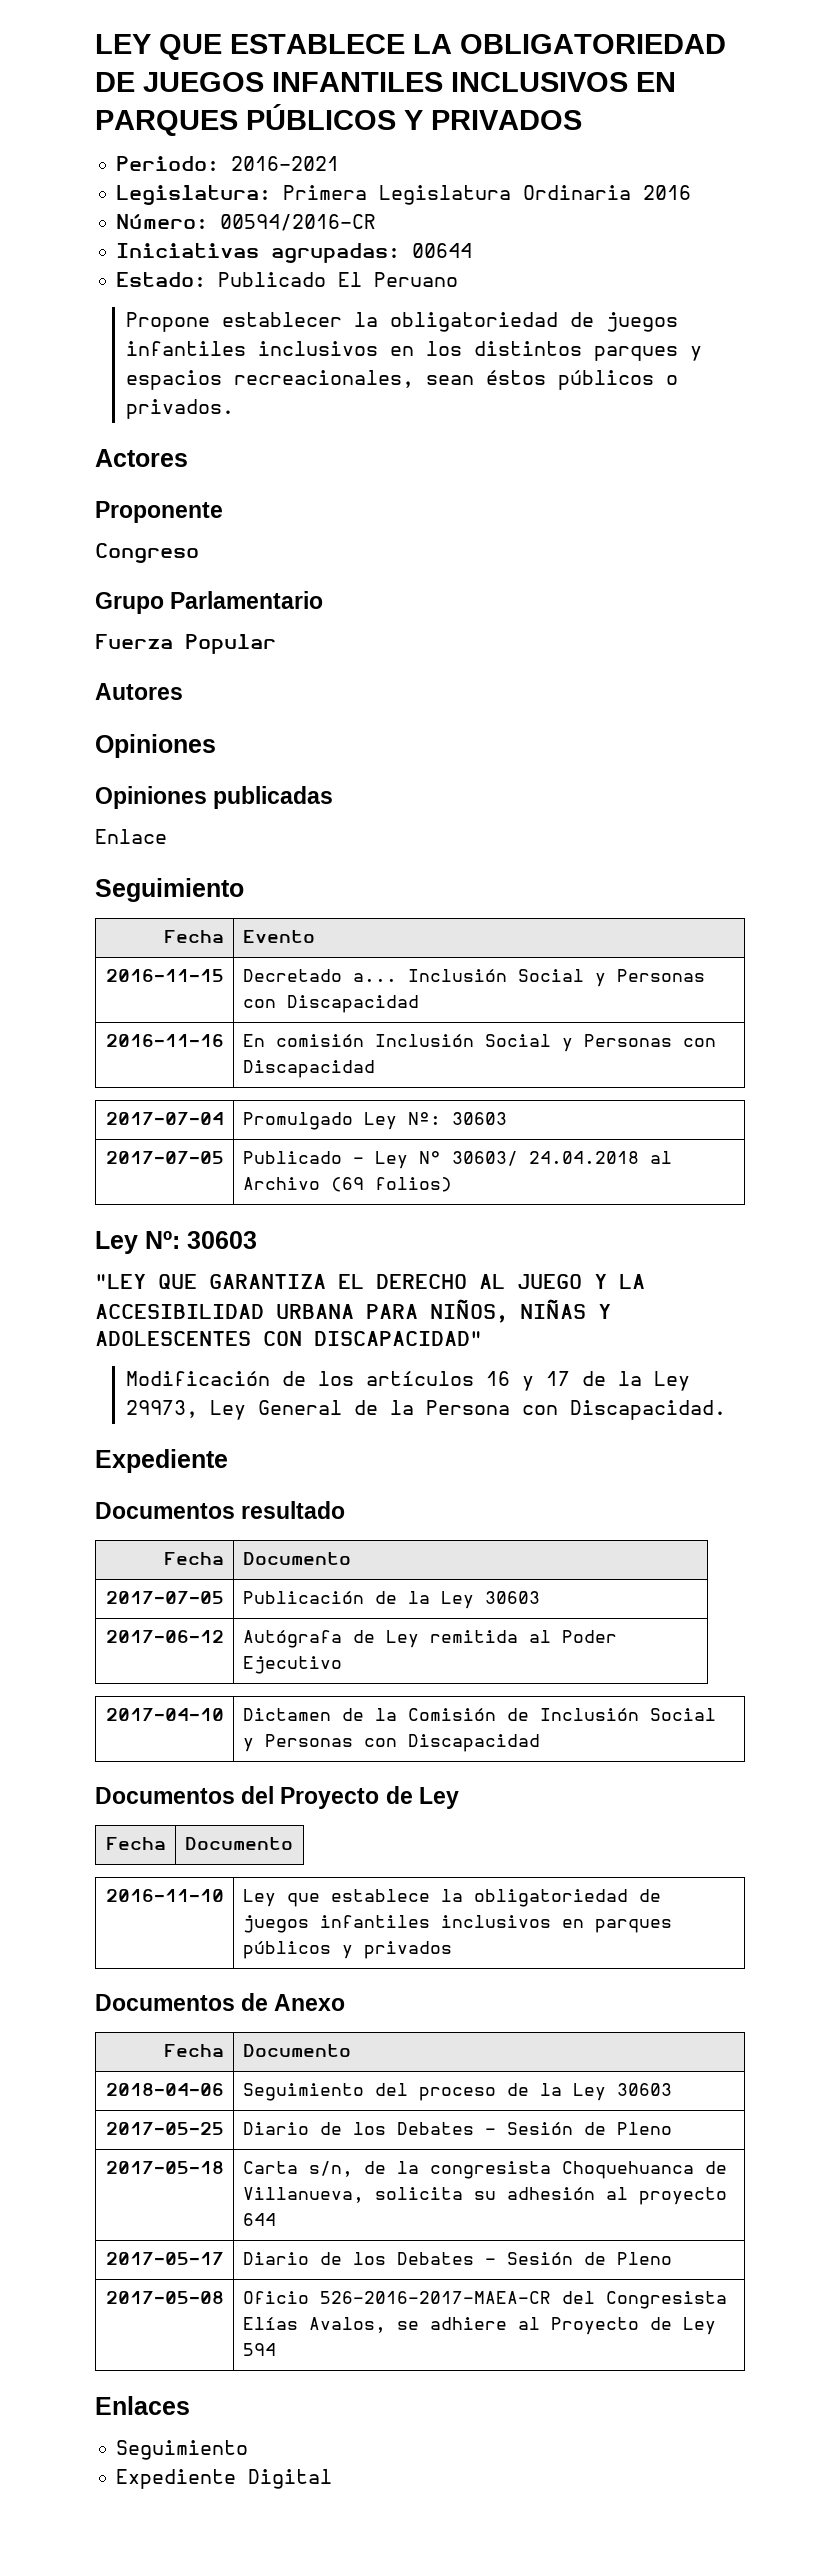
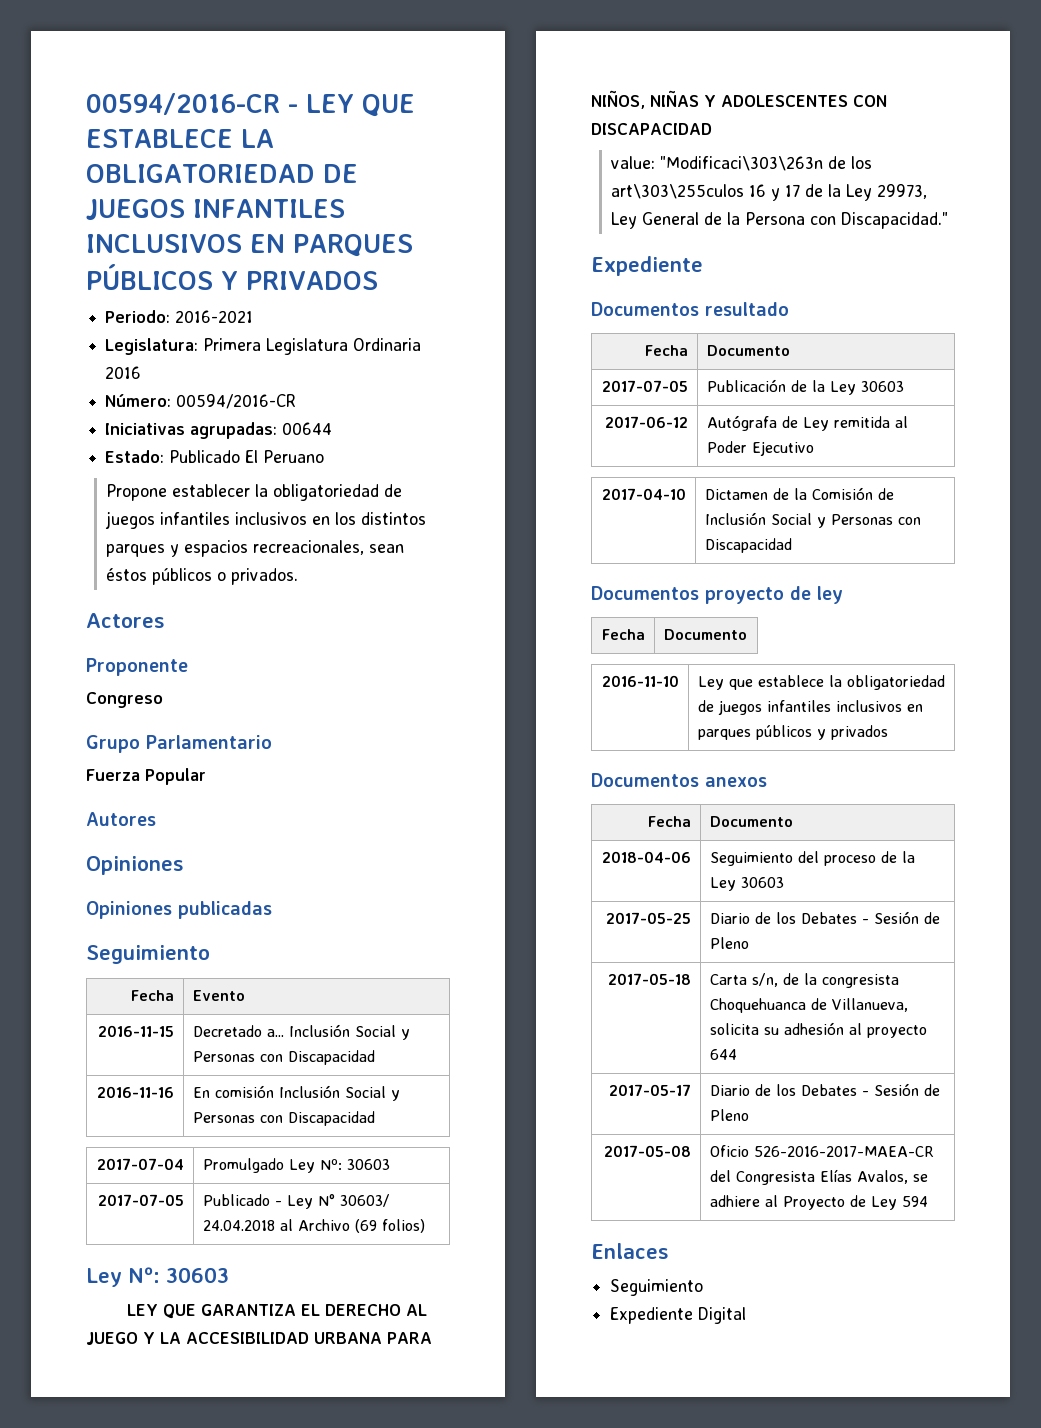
(95, 44) none -> [86,93,298,115] 00594/2016-CR -
[95,829,167,844] // Enlace -> (272, 910) none
[95,1274,146,1289] "LEY -> [126,1304,158,1316] LEY
[314,1331,482,1346] [125,1371,474,1386] DISCAPACIDAD" // Modificación de los artículos -> [591,123,712,135] [611,156,873,171] [611,184,745,199] DISCAPACIDAD // value: "Modificaci\303\263n de los art\303\255culos
[569,1400,726,1420] Discapacidad. -> [841,212,949,229] Discapacidad."
[241,1786,459,1809] del Proyecto de Ley -> [705,586,843,604] proyecto de ley
[241,1993,346,2011] de Anexo -> [705,777,767,787] anexos

